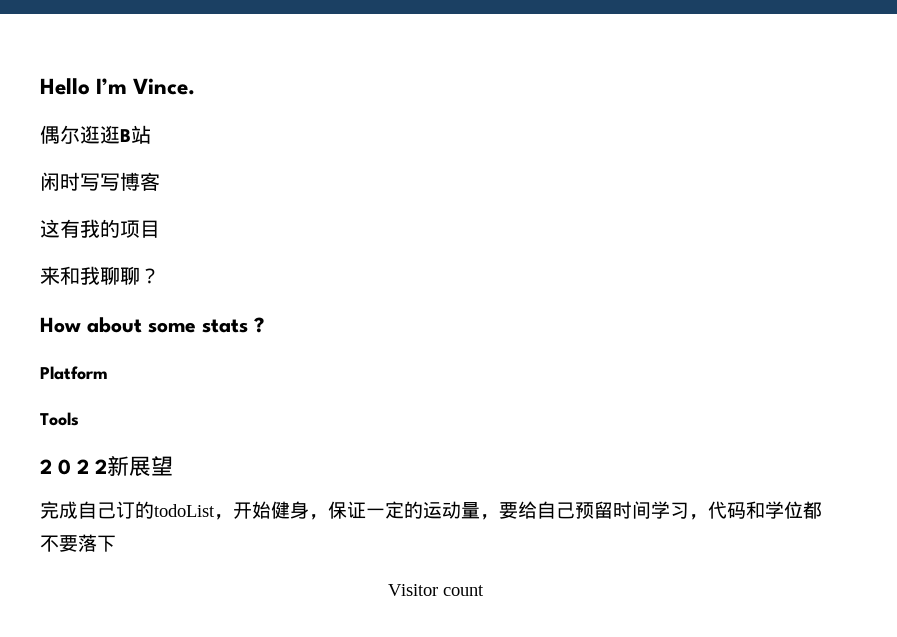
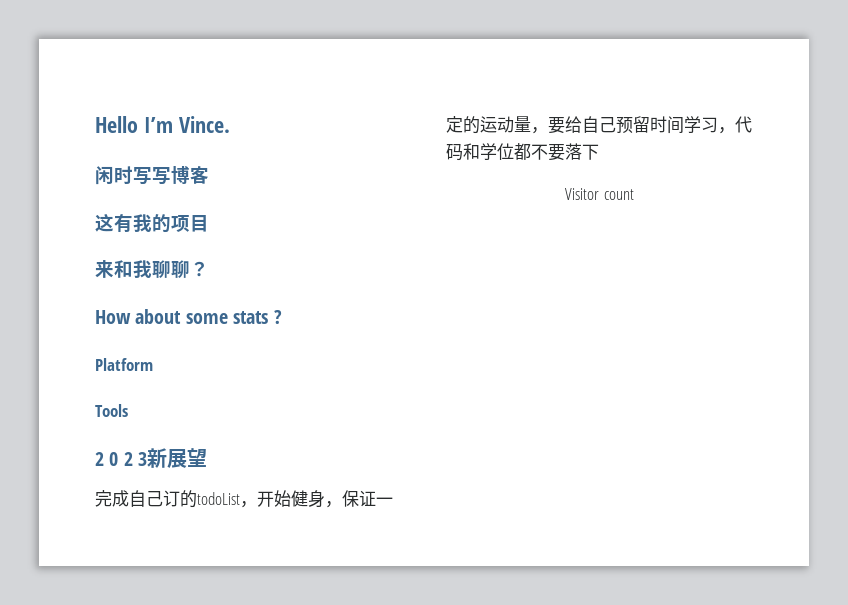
[40,125,151,144] // 偶尔逛逛B站 -> (230, 124) none
[95,459,107,474] 2 -> [138,452,148,466] 3

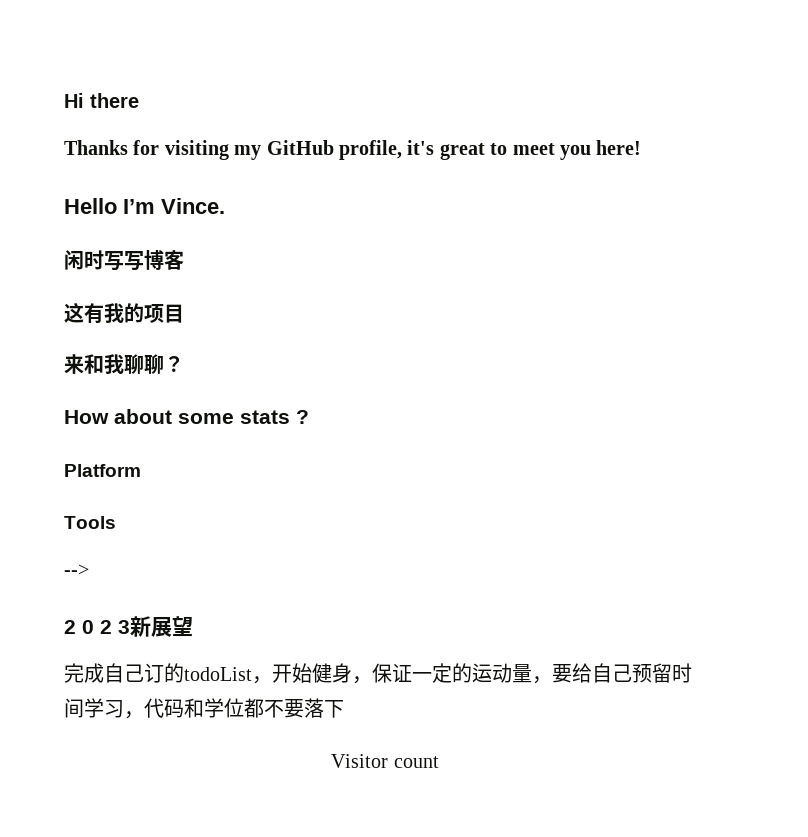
(95, 124) none -> [64,93,139,108] [64,140,642,160] Hi there // Thanks for visiting my GitHub profile, it's great to meet you here! //
(128, 410) none -> [64,564,89,576] // -->

